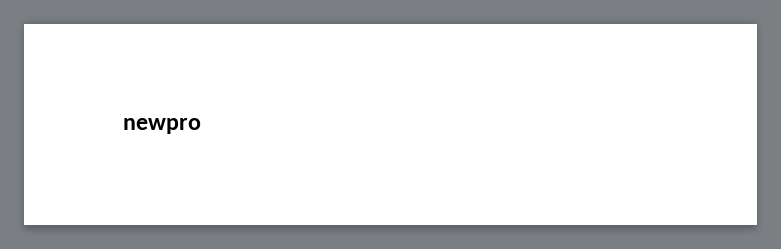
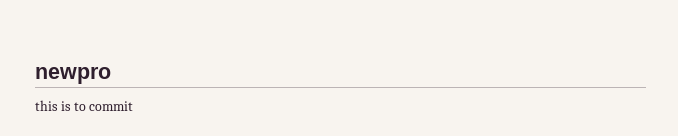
(201, 126) none -> [35,100,134,111] // this is to commit

